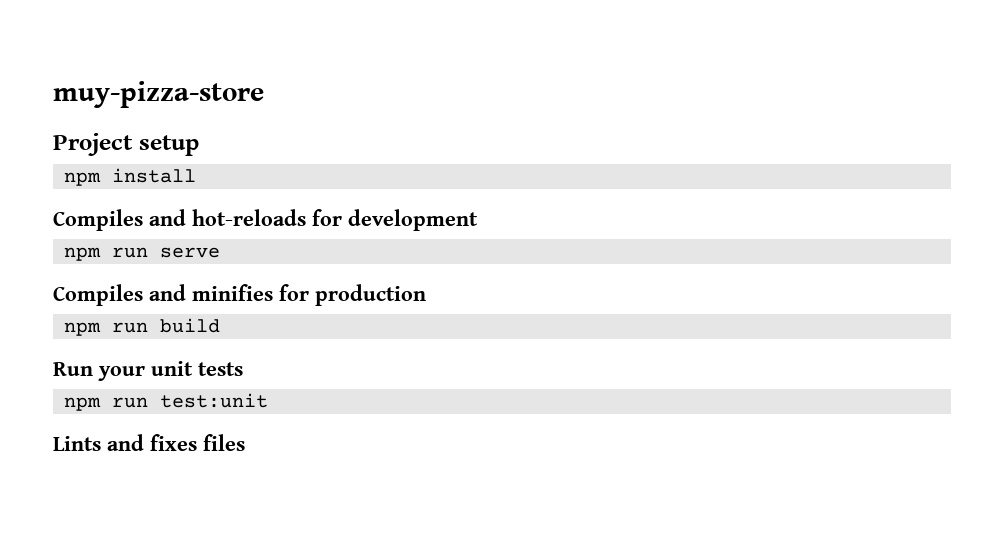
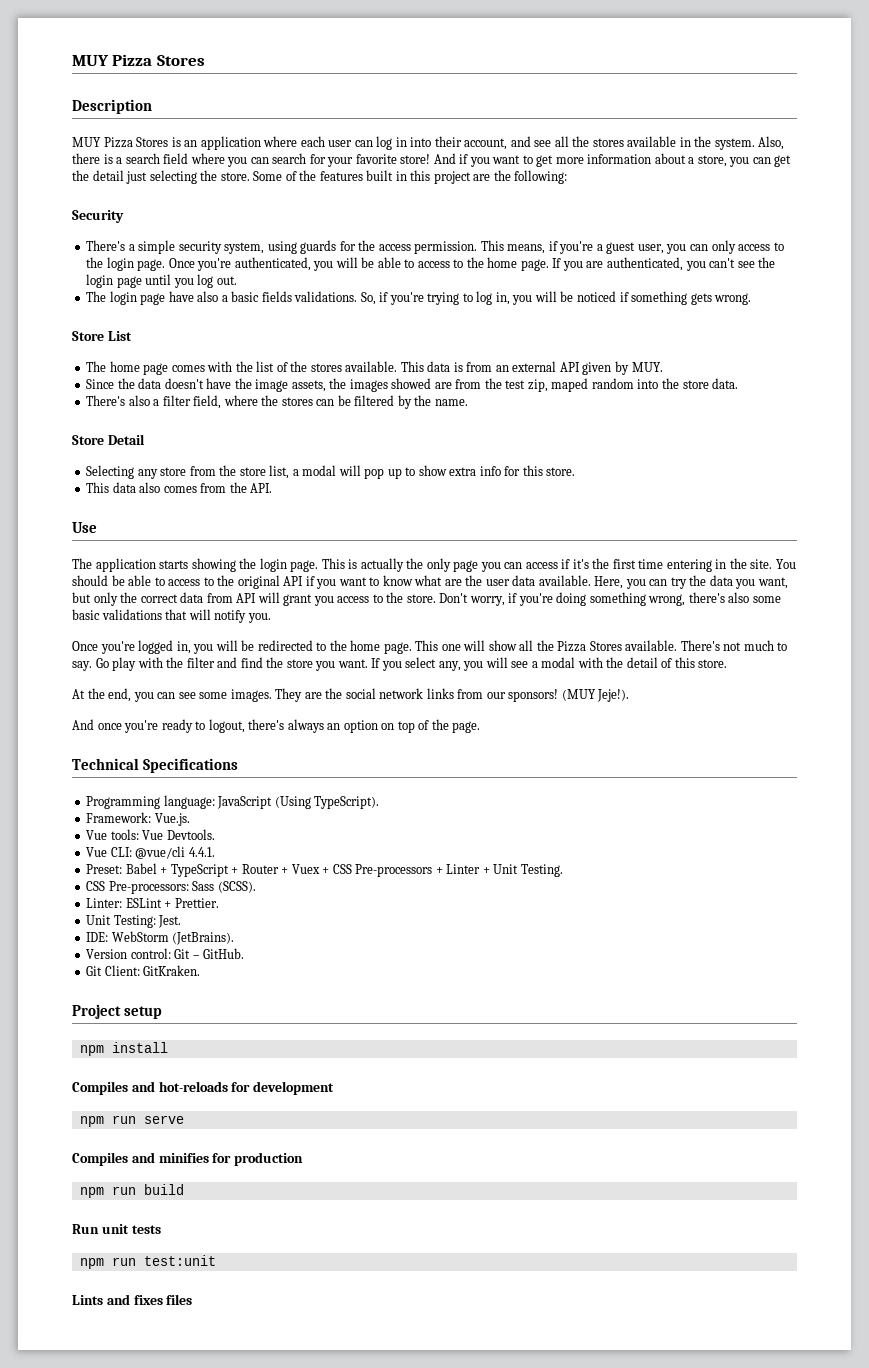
[53,81,264,108] muy-pizza-store -> [72,54,205,66] [72,99,152,114] [72,136,785,150] [72,153,792,167] [72,170,568,184] [72,210,124,223] [86,240,784,254] [86,257,776,271] [86,274,237,288] [86,291,752,305] [72,331,132,341] [86,361,663,375] [86,378,739,392] [86,395,468,409] [72,434,145,445] [86,465,576,479] [86,482,273,493] [72,522,97,533] [72,558,796,572] [72,575,788,589] [72,592,781,606] [72,609,271,623] [72,640,788,654] [72,657,728,671] [72,688,630,702] [72,719,481,733] [72,758,239,773] [86,795,380,809] [86,812,190,826] [86,829,215,840] [86,846,215,859] [86,863,563,877] [86,881,256,894] [86,898,219,908] [86,915,182,928] [86,931,235,945] [86,948,245,959] [86,965,201,976] MUY Pizza Stores // Description // MUY Pizza Stores is an application where each user can log in into their account, and see all the stores available in the system. Also, there is a search field where you can search for your favorite store! And if you want to get more information about a store, you can get the detail just selecting the store. Some of the features built in this project are the following: // Security // There's a simple security system, using guards for the access permission. This means, if you're a guest user, you can only access to the login page. Once you're authenticated, you will be able to access to the home page. If you are authenticated, you can't see the login page until you log out. // The login page have also a basic fields validations. So, if you're trying to log in, you will be noticed if something gets wrong. // Store List // The home page comes with the list of the stores available. This data is from an external API given by MUY. // Since the data doesn't have the image assets, the images showed are from the test zip, maped random into the store data. // There's also a filter field, where the stores can be filtered by the name. // Store Detail // Selecting any store from the store list, a modal will pop up to show extra info for this store. // This data also comes from the API. // Use // The application starts showing the login page. This is actually the only page you can access if it's the first time entering in the site. You should be able to access to the original API if you want to know what are the user data available. Here, you can try the data you want, but only the correct data from API will grant you access to the store. Don't worry, if you're doing something wrong, there's also some basic validations that will notify you. // Once you're logged in, you will be redirected to the home page. This one will show all the Pizza Stores available. There's not much to say. Go play with the filter and find the store you want. If you select any, you will see a modal with the detail of this store. // At the end, you can see some images. They are the social network links from our sponsors! (MUY Jeje!). // And once you're ready to logout, there's always an option on top of the page. // Technical Specifications // Programming language: JavaScript (Using TypeScript). // Framework: Vue.js. // Vue tools: Vue Devtools. // Vue CLI: @vue/cli 4.4.1. // Preset: Babel + TypeScript + Router + Vuex + CSS Pre-processors + Linter + Unit Testing. // CSS Pre-processors: Sass (SCSS). // Linter: ESLint + Prettier. // Unit Testing: Jest. // IDE: WebStorm (JetBrains). // Version control: Git – GitHub. // Git Client: GitKraken.
[98,366,145,381] your -> (99, 1229) none

